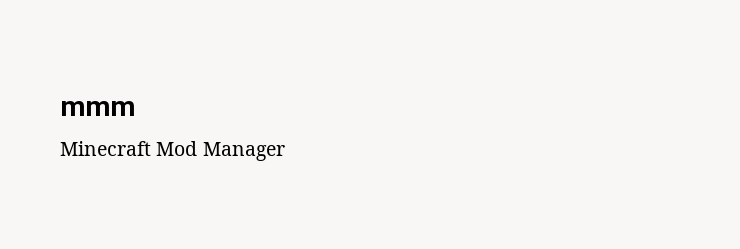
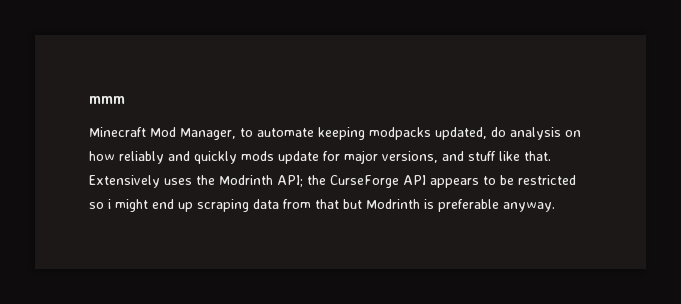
[202,142,285,161] Manager -> [180,127,581,140] [89,150,551,164] [89,175,576,188] [89,199,555,212] Manager, to automate keeping modpacks updated, do analysis on how reliably and quickly mods update for major versions, and stuff like that. Extensively uses the Modrinth API; the CurseForge API appears to be restricted so i might end up scraping data from that but Modrinth is preferable anyway.

